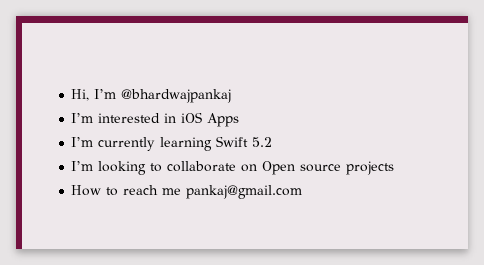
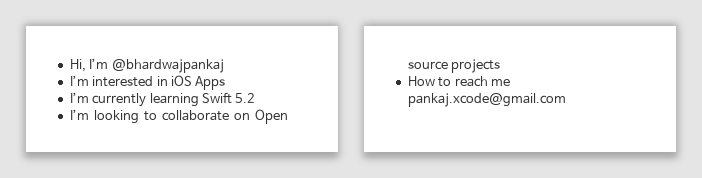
[186,185,303,199] pankaj@gmail.com -> [407,93,566,107] pankaj.xcode@gmail.com

